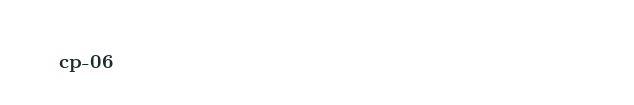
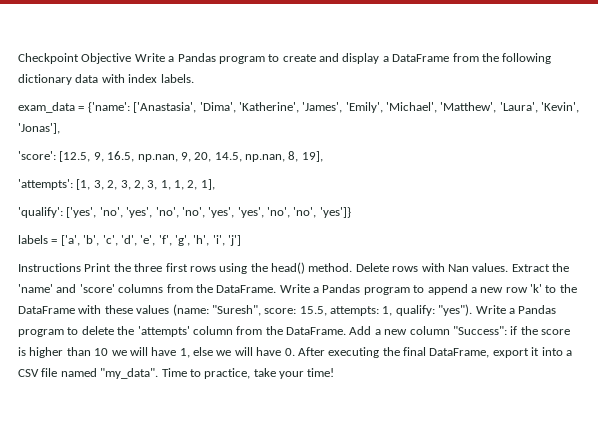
[59,55,114,72] cp-06 -> [18,53,552,64] [18,74,194,85] [18,102,580,113] [18,123,60,134] [18,151,323,162] [18,179,215,190] [18,207,351,218] [18,235,242,246] [18,262,569,274] [18,284,577,295] [18,304,557,316] [18,326,570,337] [18,347,572,358] [18,368,335,379] Checkpoint Objective Write a Pandas program to create and display a DataFrame from the following dictionary data with index labels. // exam_data = {'name': ['Anastasia', 'Dima', 'Katherine', 'James', 'Emily', 'Michael', 'Matthew', 'Laura', 'Kevin', 'Jonas'], // 'score': [12.5, 9, 16.5, np.nan, 9, 20, 14.5, np.nan, 8, 19], // 'attempts': [1, 3, 2, 3, 2, 3, 1, 1, 2, 1], // 'qualify': ['yes', 'no', 'yes', 'no', 'no', 'yes', 'yes', 'no', 'no', 'yes']} // labels = ['a', 'b', 'c', 'd', 'e', 'f', 'g', 'h', 'i', 'j'] // Instructions Print the three first rows using the head() method. Delete rows with Nan values. Extract the 'name' and 'score' columns from the DataFrame. Write a Pandas program to append a new row 'k' to the DataFrame with these values (name: "Suresh", score: 15.5, attempts: 1, qualify: "yes"). Write a Pandas program to delete the 'attempts' column from the DataFrame. Add a new column "Success": if the score is higher than 10 we will have 1, else we will have 0. After executing the final DataFrame, export it into a CSV file named "my_data". Time to practice, take your time!

